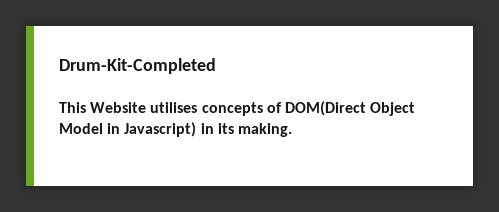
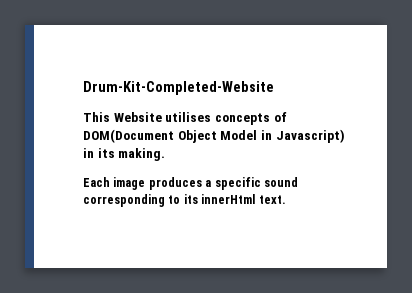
[59,58,216,74] Drum-Kit-Completed -> [83,81,274,95] Drum-Kit-Completed-Website
[284,101,366,116] DOM(Direct -> [83,129,174,143] DOM(Document
(292, 130) none -> [83,177,298,190] [83,194,286,207] // Each image produces a specific sound corresponding to its innerHtml text.

